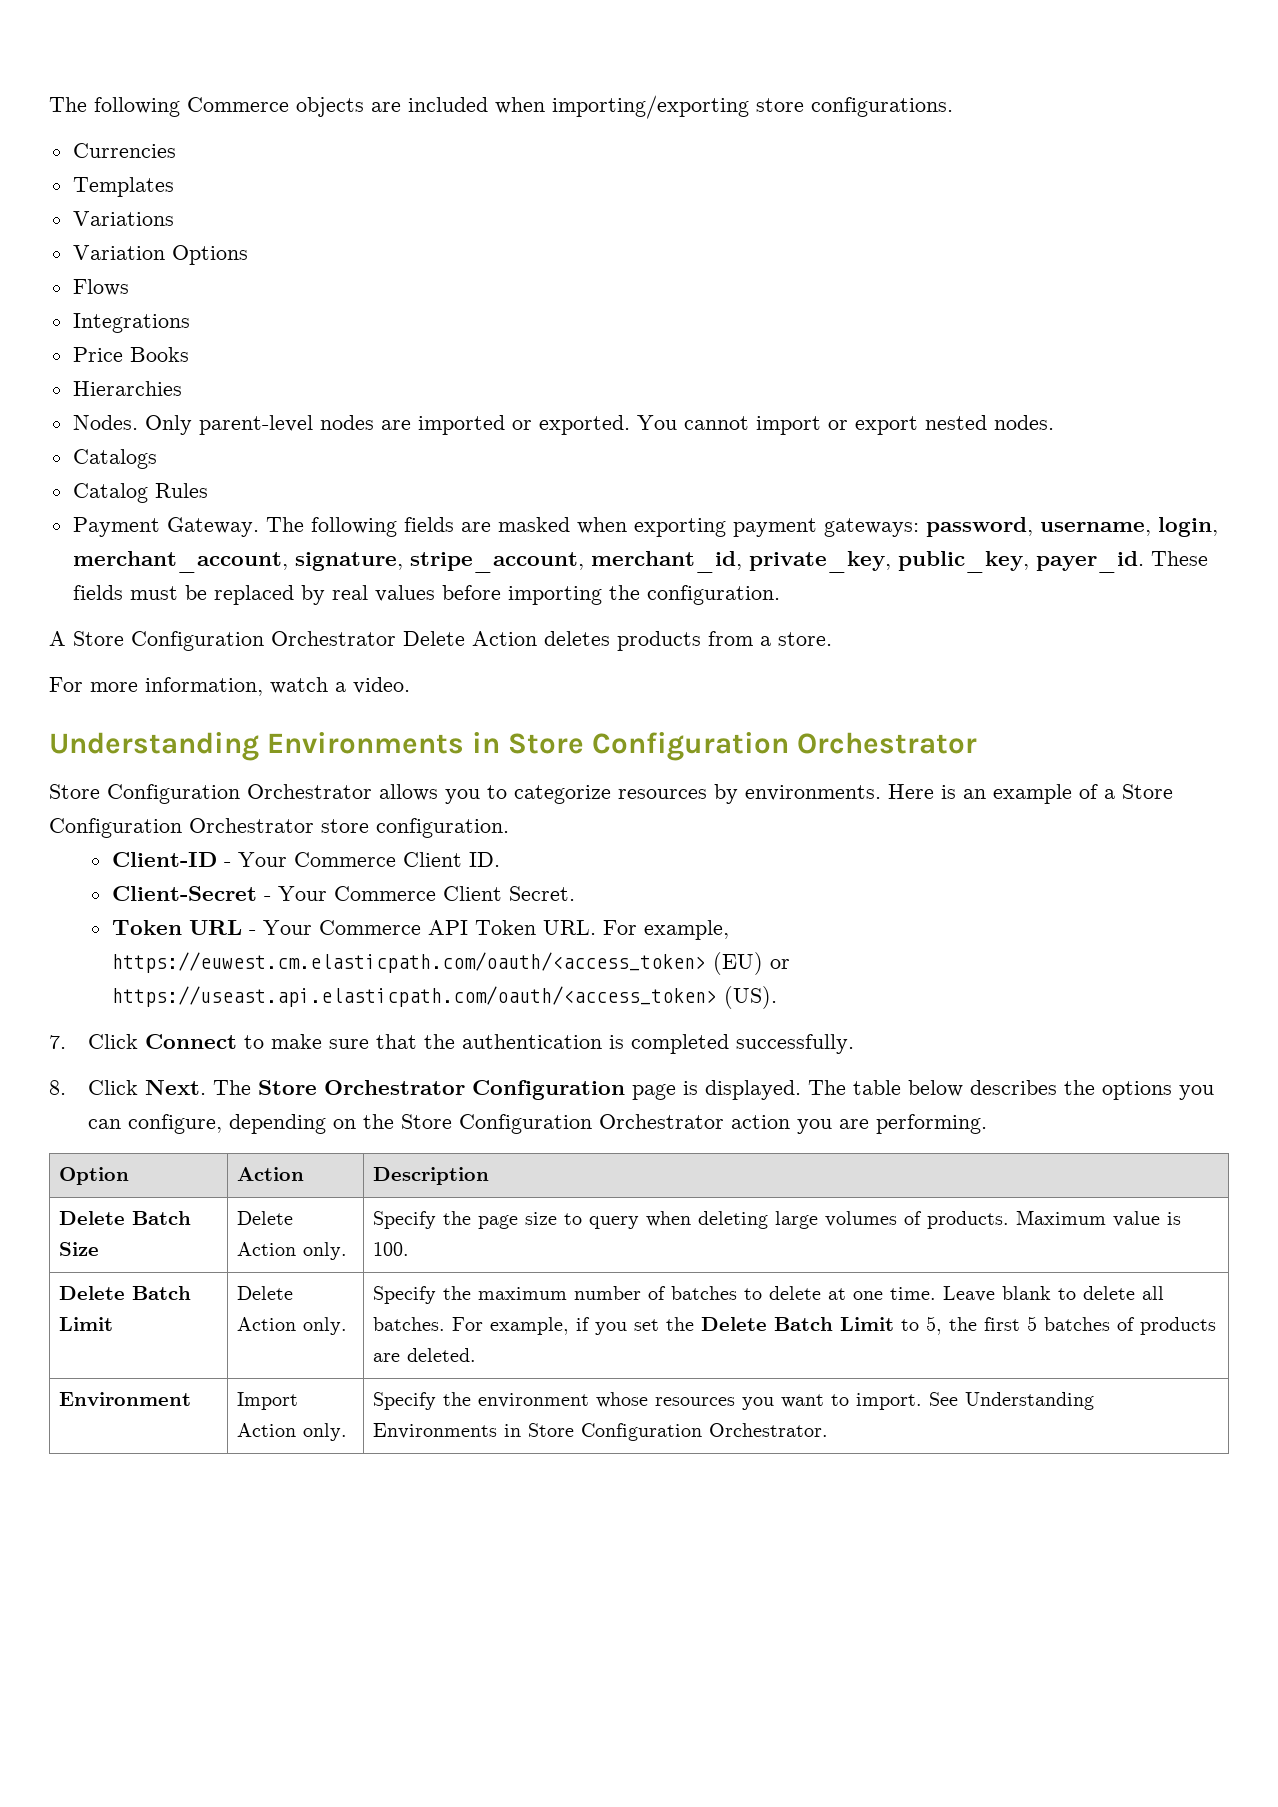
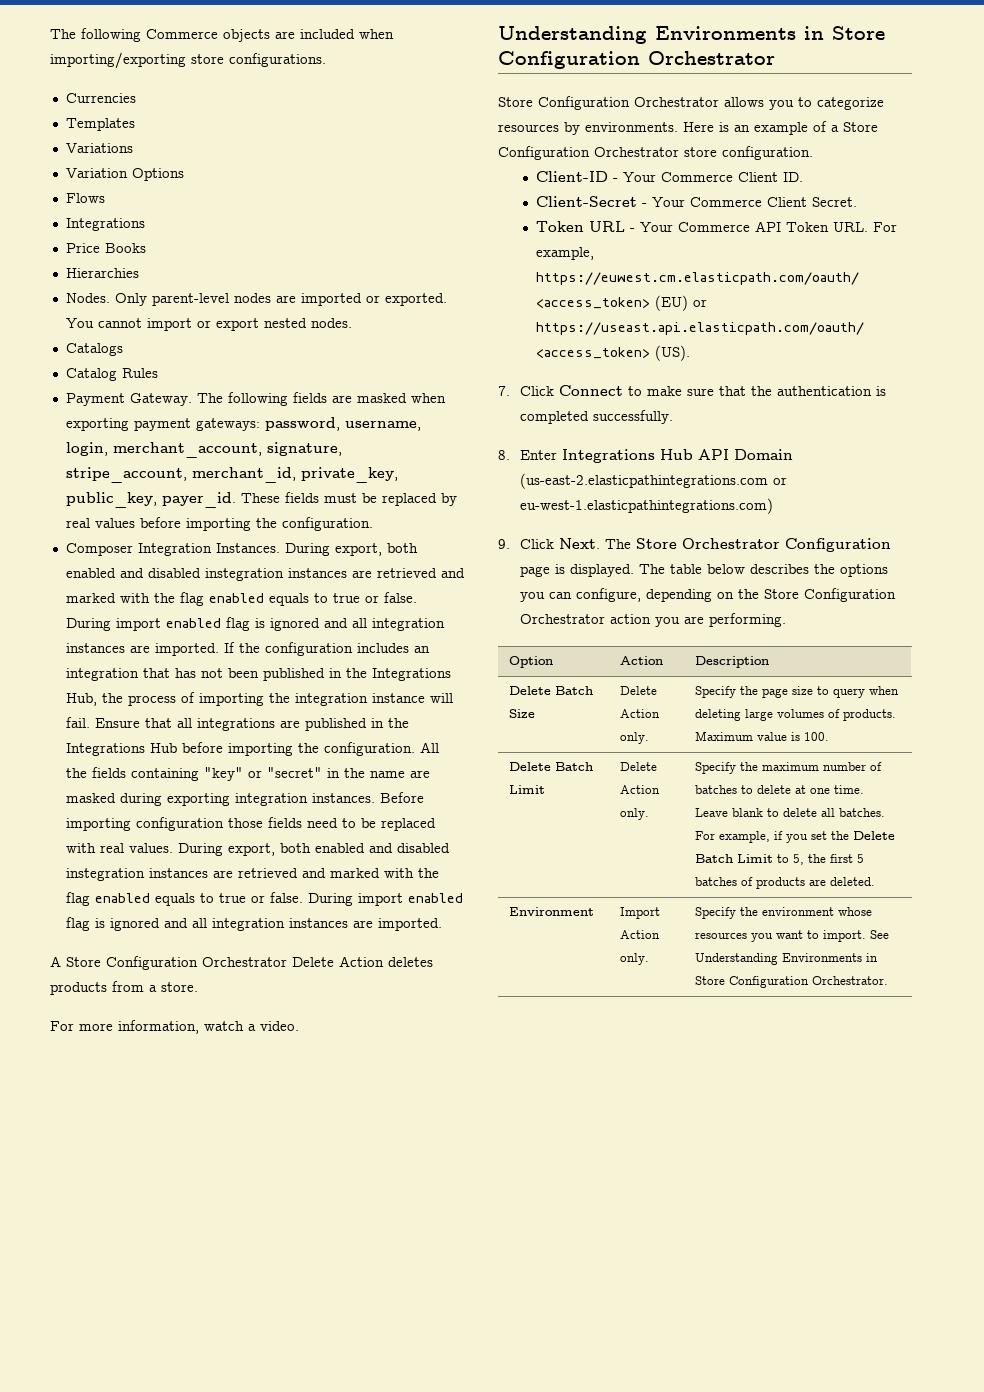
(780, 595) none -> [65,543,418,556] [65,568,465,581] [65,592,417,606] [65,617,445,631] [65,642,430,656] [65,668,451,681] [65,692,453,706] [65,717,409,731] [65,742,439,756] [65,767,430,781] [65,792,424,806] [65,817,436,831] [65,843,450,856] [65,868,439,881] [65,892,463,906] [65,917,442,931] // Composer Integration Instances. During export, both enabled and disabled instegration instances are retrieved and marked with the flag enabled equals to true or false. During import enabled flag is ignored and all integration instances are imported. If the configuration includes an integration that has not been published in the Integrations Hub, the process of importing the integration instance will fail. Ensure that all integrations are published in the Integrations Hub before importing the configuration. All the fields containing "key" or "secret" in the name are masked during exporting integration instances. Before importing configuration those fields need to be replaced with real values. During export, both enabled and disabled instegration instances are retrieved and marked with the flag enabled equals to true or false. During import enabled flag is ignored and all integration instances are imported.
(66, 1087) none -> [519,449,793,463] [519,473,787,489] [519,498,773,514] [498,539,510,549] Enter Integrations Hub API Domain (us-east-2.elasticpathintegrations.com or eu-west-1.elasticpathintegrations.com) // 9.

